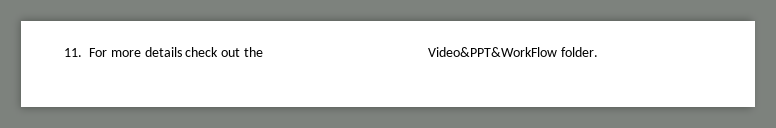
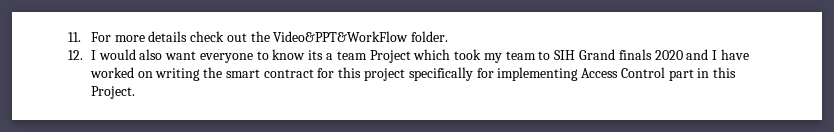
(598, 52) none -> [68,49,749,63] [89,67,737,81] [90,86,135,99] // 12. I would also want everyone to know its a team Project which took my team to SIH Grand finals 2020 and I have worked on writing the smart contract for this project specifically for implementing Access Control part in this Project.

